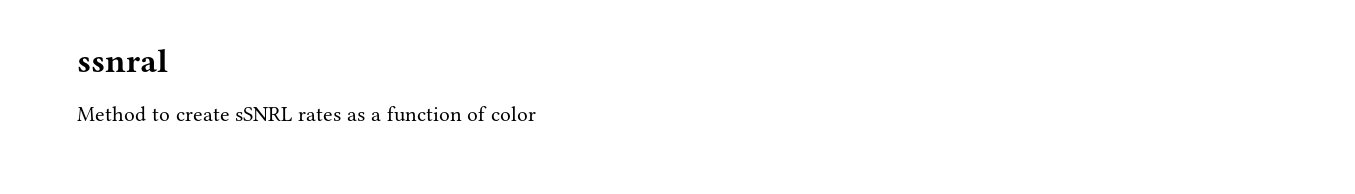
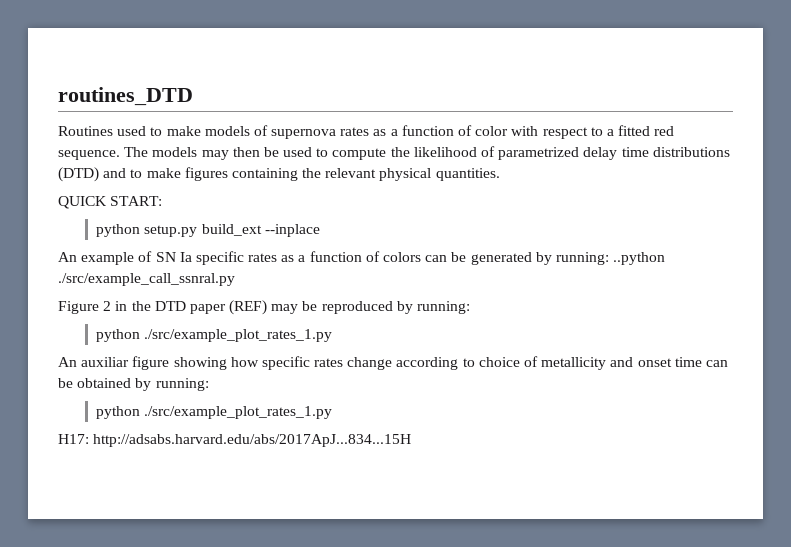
[77,49,168,72] [77,106,293,122] ssnral // Method to create sSNRL -> [58,87,193,106] [58,125,337,139] routines_DTD // Routines used to make models of supernova
(537, 113) none -> [511,125,675,139] [58,146,730,160] [58,167,500,182] [58,196,163,209] [96,224,320,237] [58,251,666,265] [58,273,235,286] [58,300,471,315] [96,329,333,342] [58,356,728,370] [58,378,209,391] [96,406,333,419] [58,434,412,447] with respect to a fitted red sequence. The models may then be used to compute the likelihood of parametrized delay time distributions (DTD) and to make figures containing the relevant physical quantities. // QUICK START: // python setup.py build_ext --inplace // An example of SN Ia specific rates as a function of colors can be generated by running: ..python ./src/example_call_ssnral.py // Figure 2 in the DTD paper (REF) may be reproduced by running: // python ./src/example_plot_rates_1.py // An auxiliar figure showing how specific rates change according to choice of metallicity and onset time can be obtained by running: // python ./src/example_plot_rates_1.py // H17: http://adsabs.harvard.edu/abs/2017ApJ...834...15H

